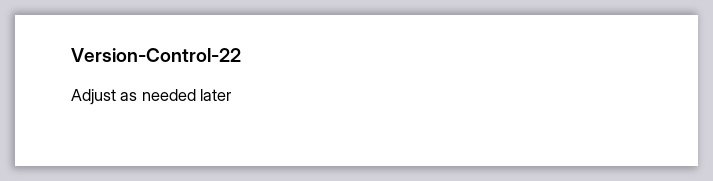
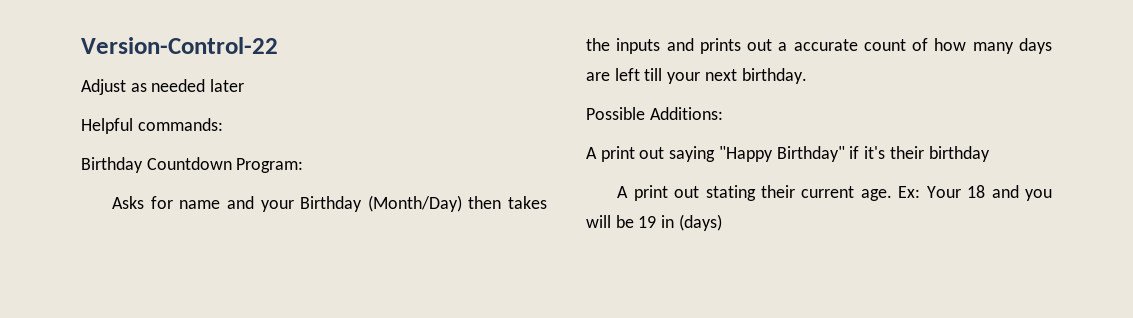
(232, 95) none -> [81,118,223,134] [81,157,304,173] [112,195,547,212] [586,38,1052,54] [586,68,807,84] [586,107,723,120] [586,146,990,162] [617,185,1052,201] [586,214,722,231] // Helpful commands: // Birthday Countdown Program: // Asks for name and your Birthday (Month/Day) then takes the inputs and prints out a accurate count of how many days are left till your next birthday. // Possible Additions: // A print out saying "Happy Birthday" if it's their birthday // A print out stating their current age. Ex: Your 18 and you will be 19 in (days)

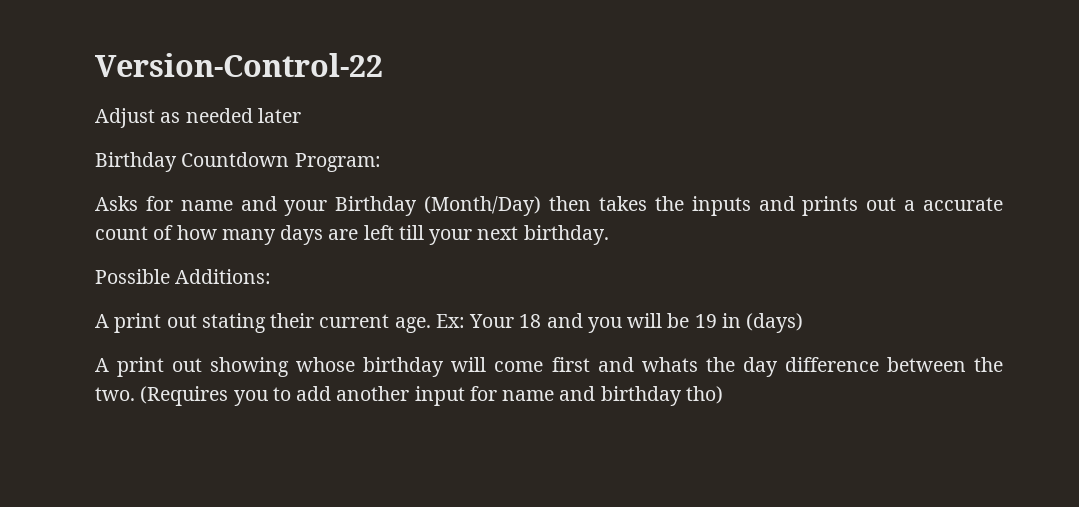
[81,118,223,134] // Helpful commands: -> (301, 115) none
[586,146,990,162] // A print out saying "Happy Birthday" if it's their birthday -> (272, 276) none
(722, 222) none -> [95,357,1004,377] [95,386,723,406] // A print out showing whose birthday will come first and whats the day difference between the two. (Requires you to add another input for name and birthday tho)

